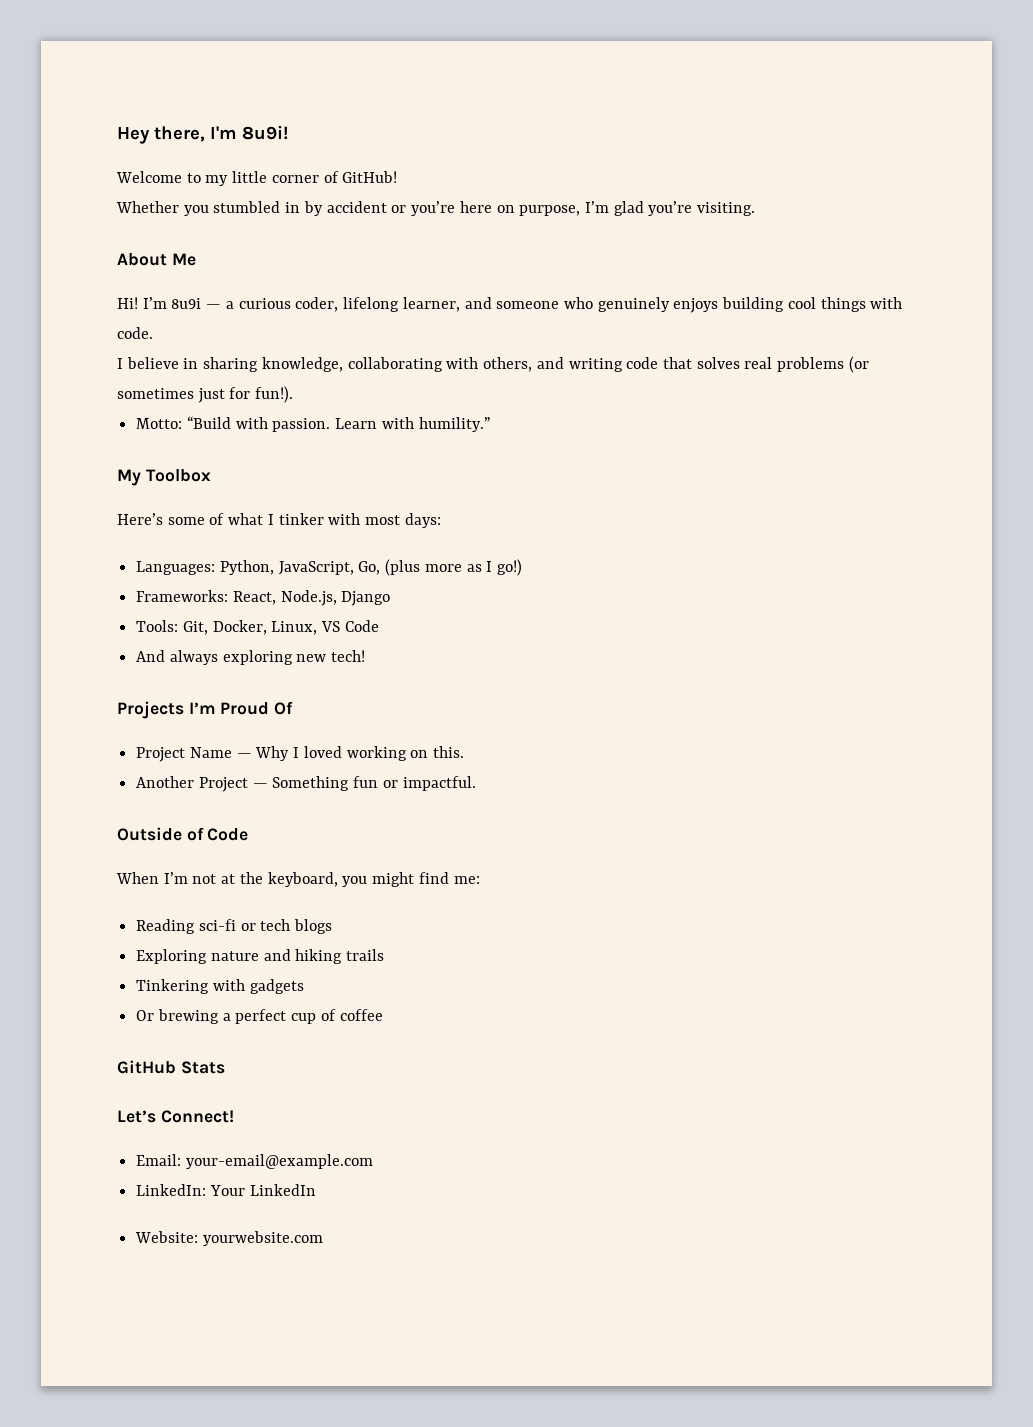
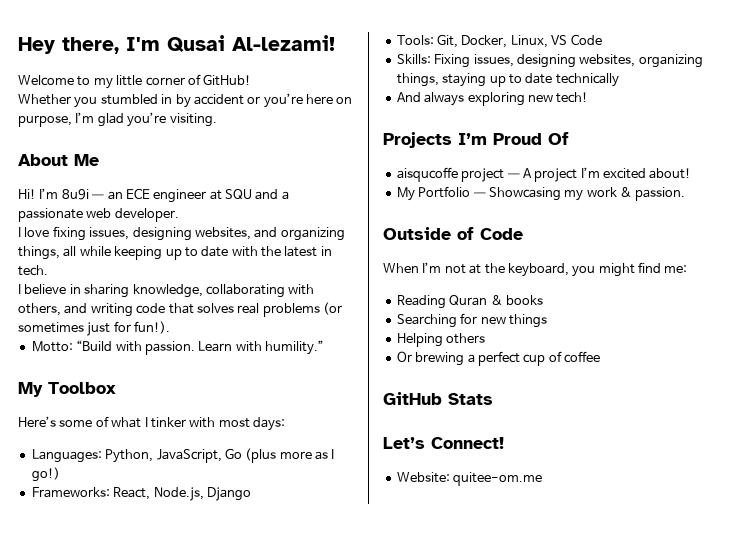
[242,125,288,140] 8u9i! -> [167,35,335,52] Qusai Al-lezami!
[225,297,903,313] [117,327,153,339] a curious coder, lifelong learner, and someone who genuinely enjoys building cool things with code. -> [107,188,289,203] [18,208,179,222] [18,226,345,241] [18,246,332,260] [18,265,48,276] an ECE engineer at SQU and a passionate web developer. // I love fixing issues, designing websites, and organizing things, all while keeping up to date with the latest in tech.
[358,561,381,575] Go, -> [224,448,242,459] Go
(379, 626) none -> [396,54,703,68] [396,73,619,87] // Skills: Fixing issues, designing websites, organizing things, staying up to date technically
[136,746,465,762] [136,776,476,792] Project Name — Why I loved working on this. // Another Project — Something fun or impactful. -> [396,167,692,182] [396,186,686,201] aisqucoffe project — A project I’m excited about! // My Portfolio — Showcasing my work & passion.
[198,919,333,934] [136,949,385,964] [136,979,304,994] sci-fi or tech blogs // Exploring nature and hiking trails // Tinkering with gadgets -> [449,295,543,306] [396,313,547,328] [396,333,486,347] Quran & books // Searching for new things // Helping others
[136,1154,373,1169] [136,1184,316,1196] // Email: your-email@example.com // LinkedIn: Your LinkedIn -> (504, 443) none
[202,1231,323,1246] yourwebsite.com -> [453,472,543,486] quitee-om.me

